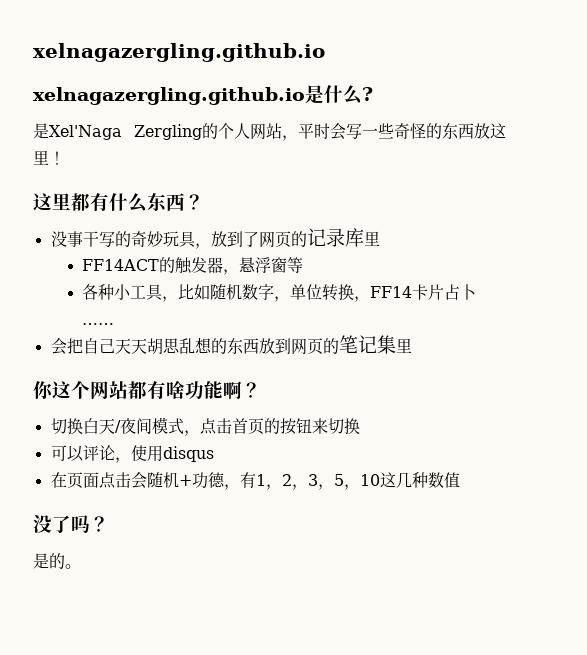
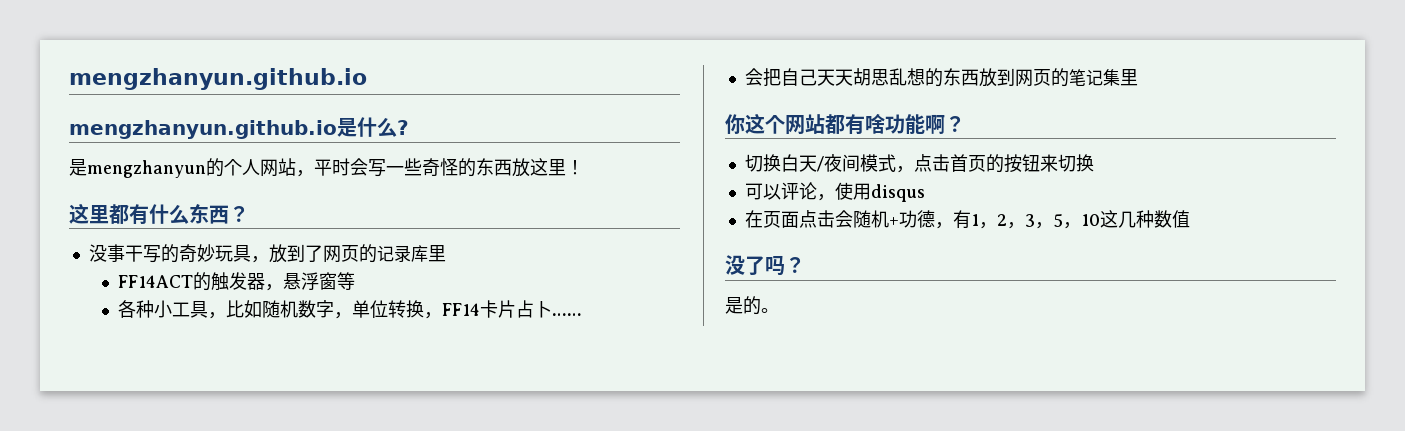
[33,43,325,62] [33,87,305,105] xelnagazergling.github.io // xelnagazergling.github.io -> [69,68,367,90] [69,120,337,139] mengzhanyun.github.io // mengzhanyun.github.io
[49,124,202,140] Xel'Naga Zergling -> [87,160,206,178] mengzhanyun

